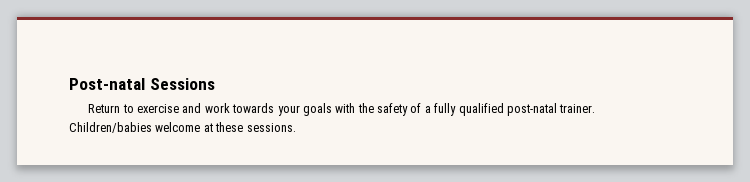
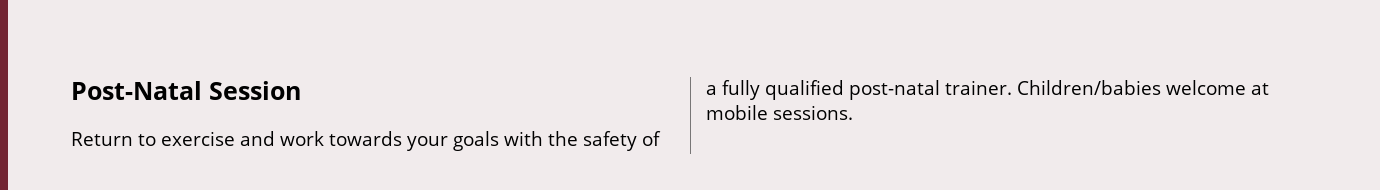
[69,78,215,90] Post-natal Sessions -> [71,81,301,100] Post-Natal Session
[215,122,244,132] these -> [706,105,768,120] mobile

